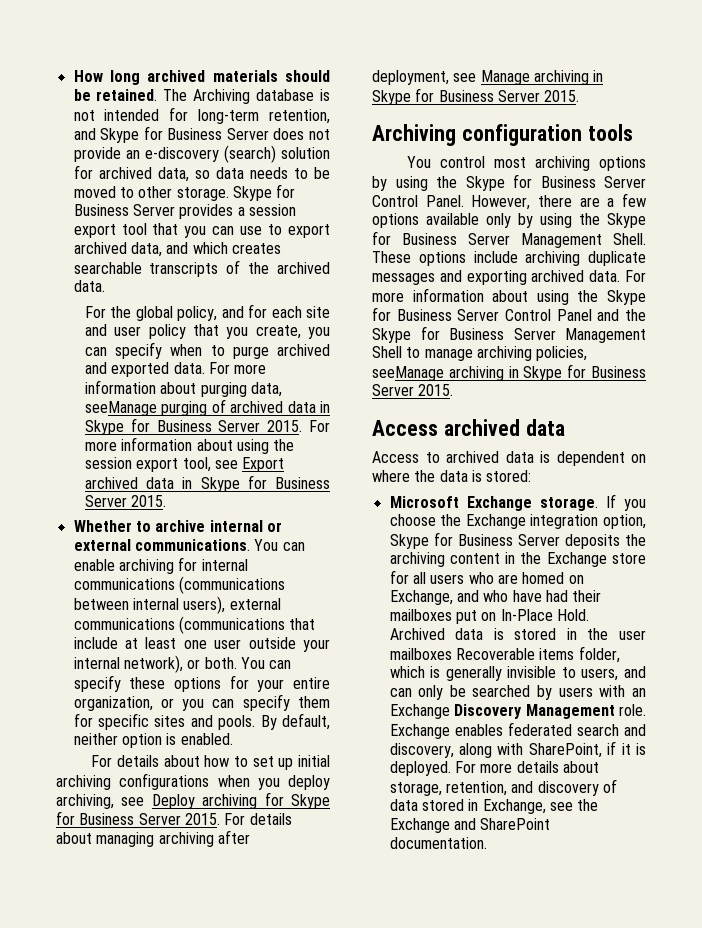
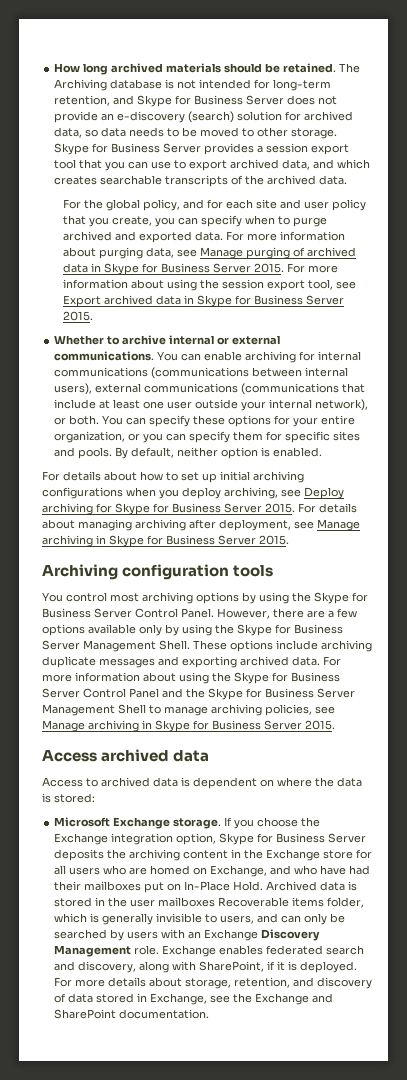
[84,401,157,416] seeManage -> [177,247,244,259] see Manage
[372,366,444,381] seeManage -> [315,706,335,714] [42,720,85,732] see Manage

